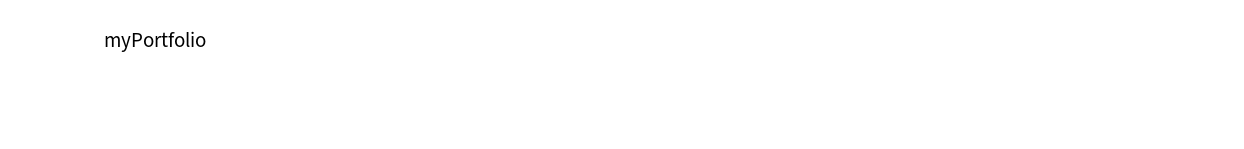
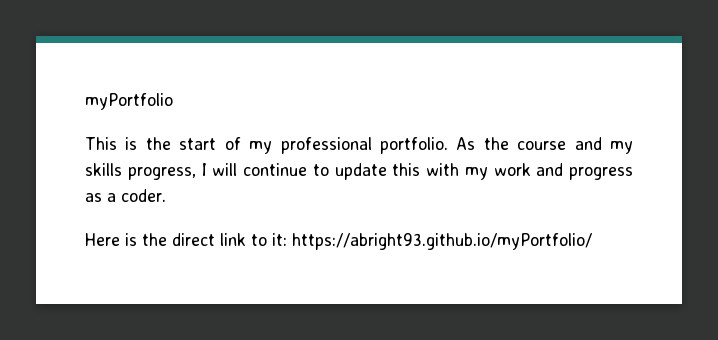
(206, 41) none -> [85,137,634,154] [85,163,633,180] [85,189,166,202] [85,233,592,250] // This is the start of my professional portfolio. As the course and my skills progress, I will continue to update this with my work and progress as a coder. // Here is the direct link to it: https://abright93.github.io/myPortfolio/

